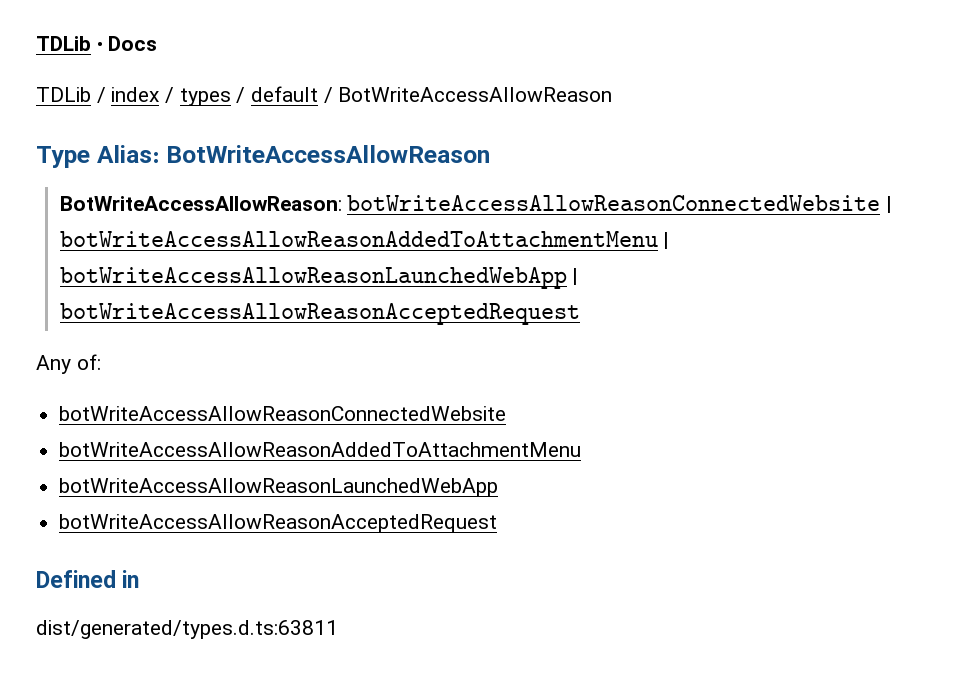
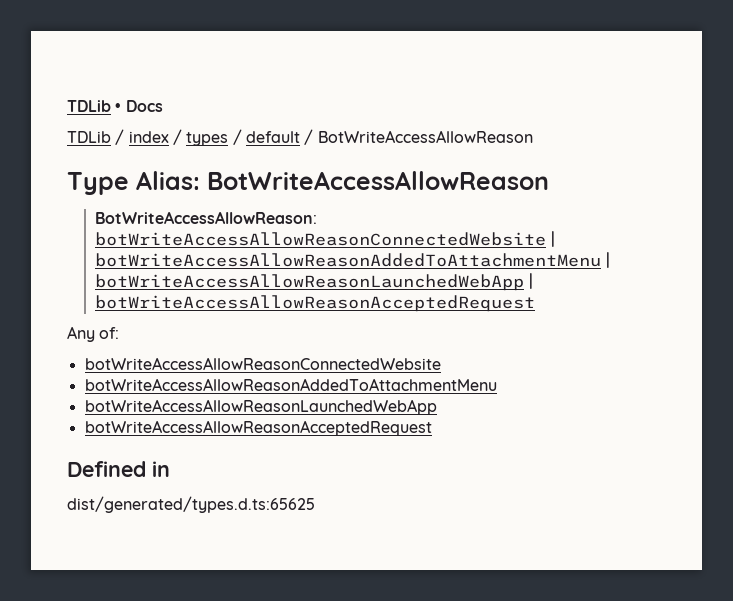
[36,620,338,639] dist/generated/types.d.ts:63811 -> [67,496,315,513] dist/generated/types.d.ts:65625

